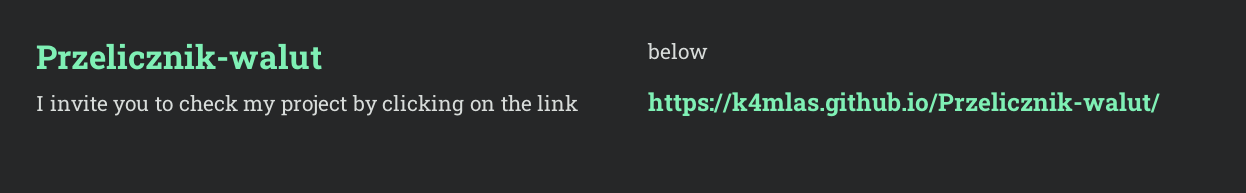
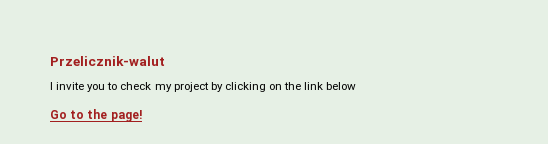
[648,92,1160,117] https://k4mlas.github.io/Przelicznik-walut/ -> [50,109,142,122] Go to the page!

